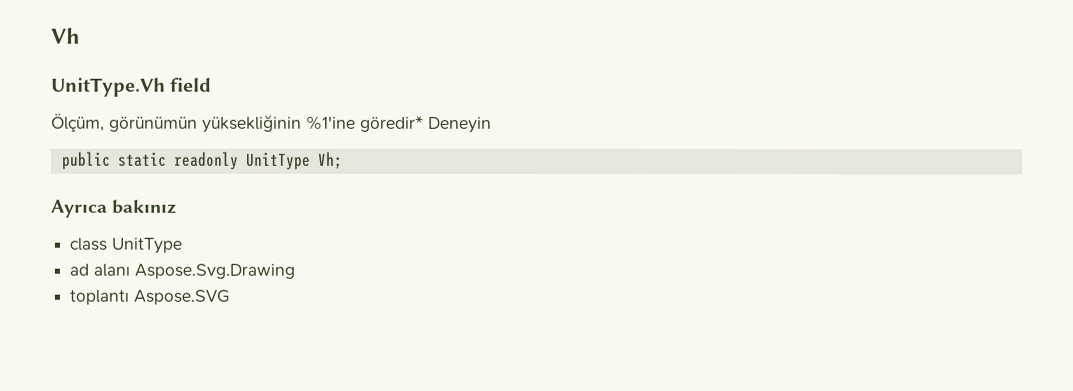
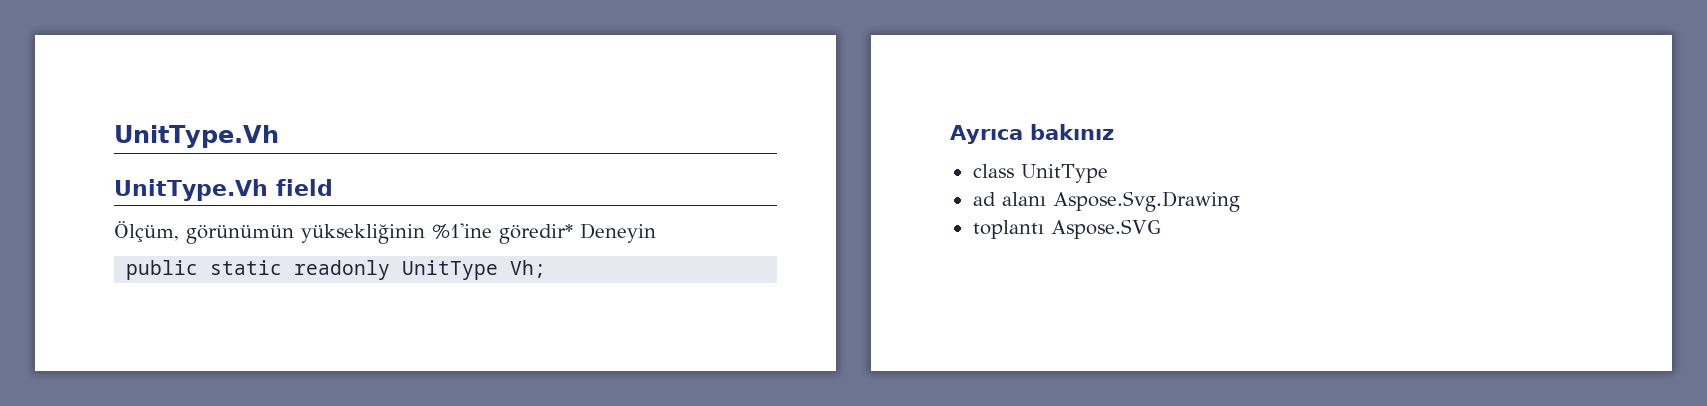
[51,27,81,44] Vh -> [114,125,279,148] UnitType.Vh

